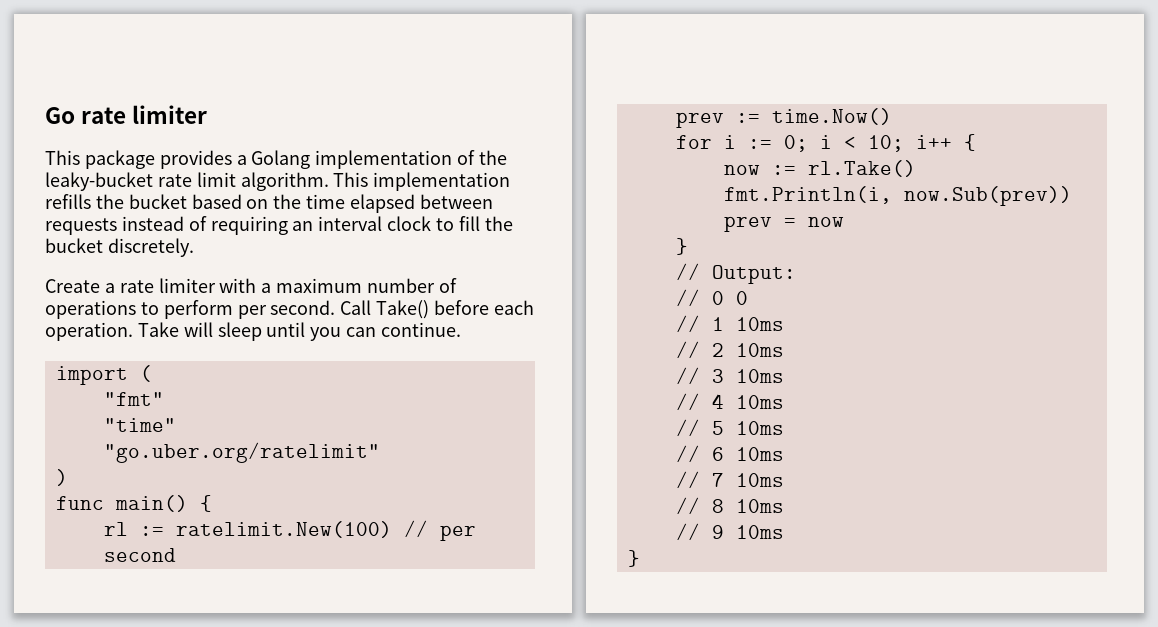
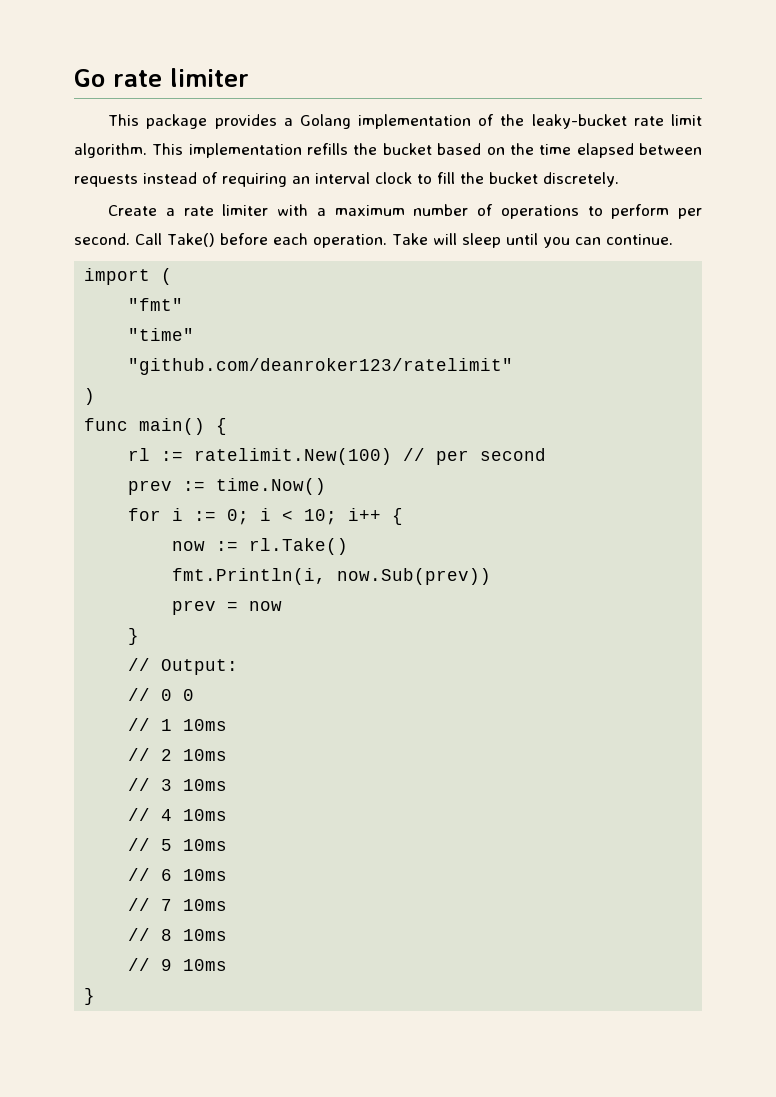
[103,442,380,463] "go.uber.org/ratelimit" -> [128,358,514,375] "github.com/deanroker123/ratelimit"

